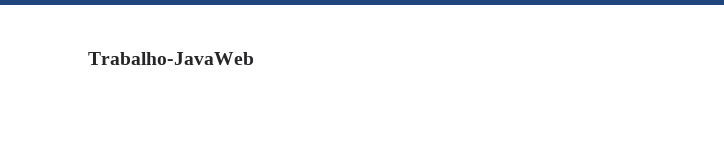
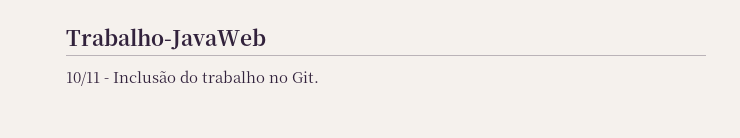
(254, 58) none -> [66,70,320,86] // 10/11 - Inclusão do trabalho no Git.

